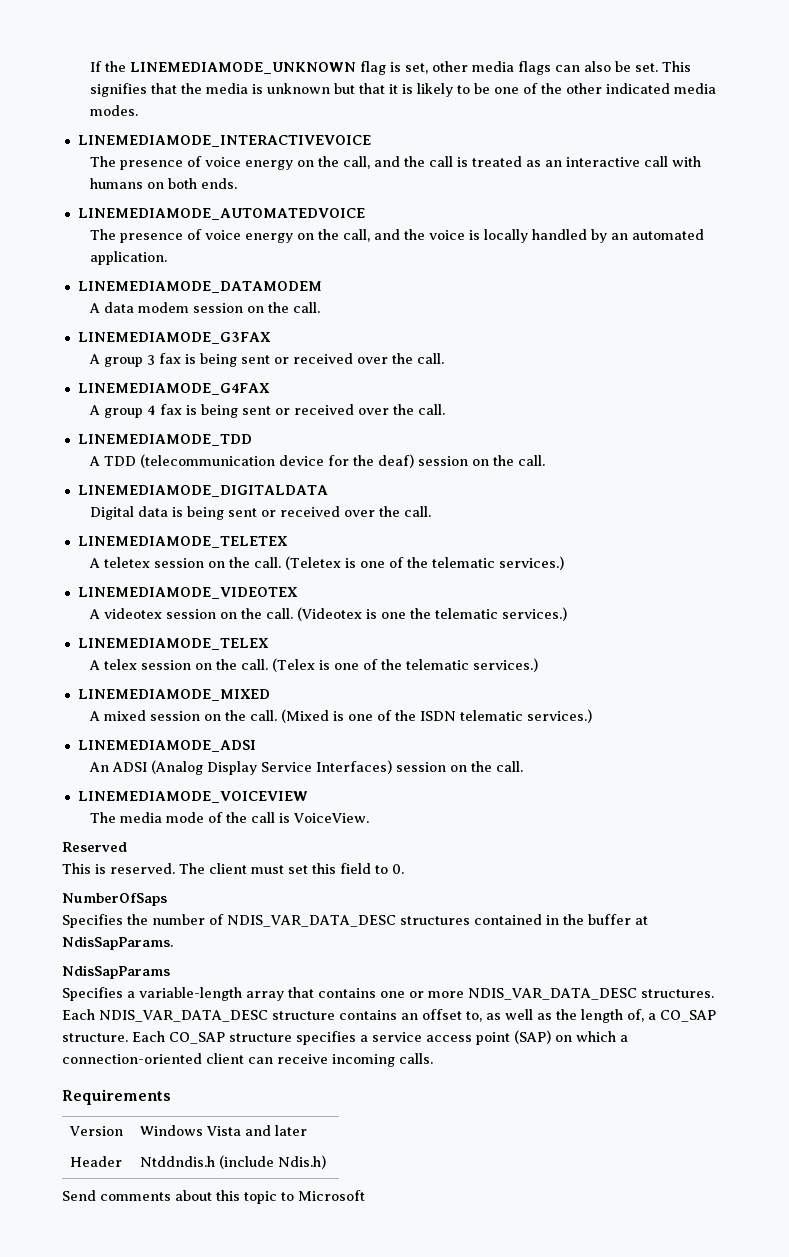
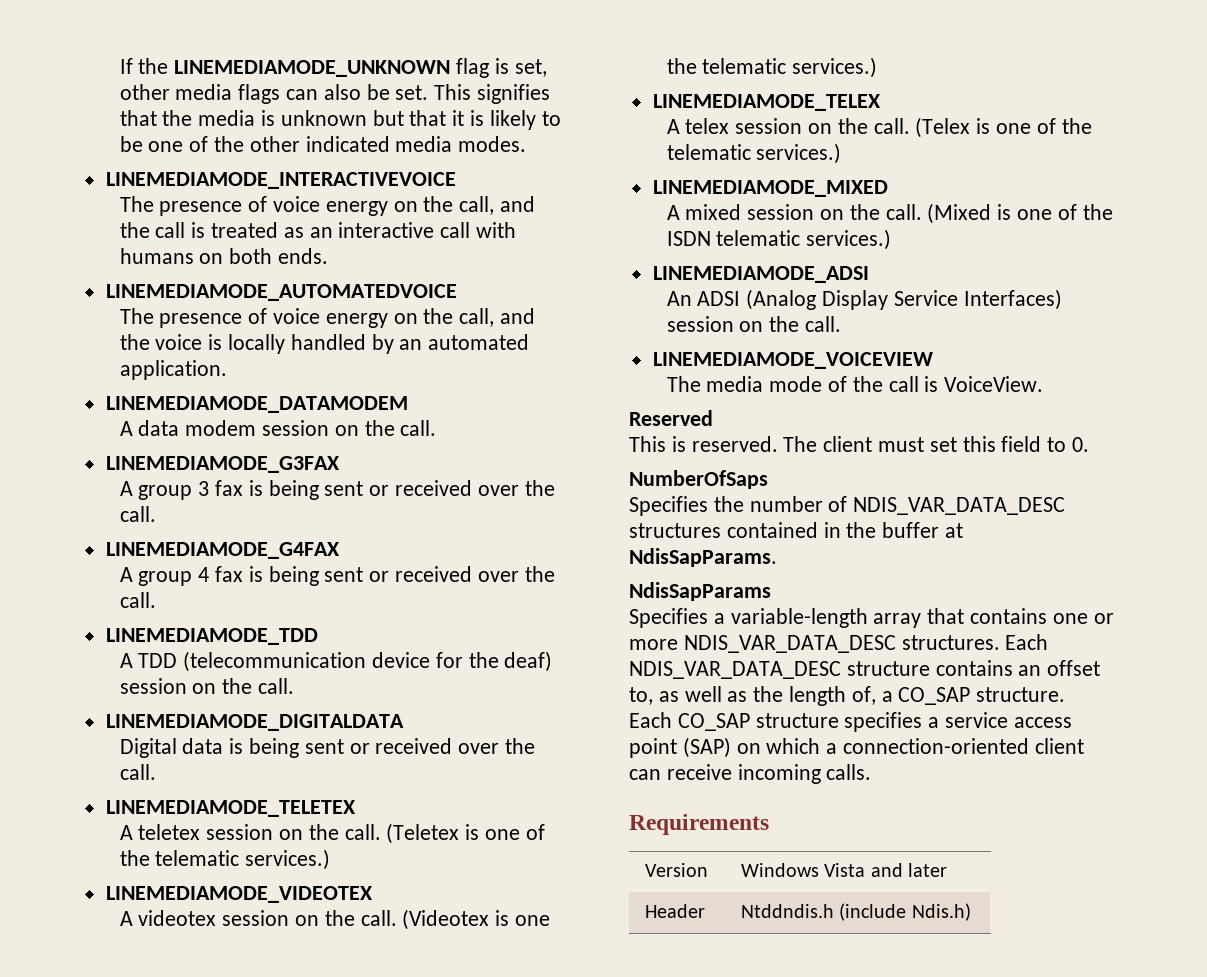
[62,1190,365,1204] // Send comments about this topic to Microsoft -> (971, 912) none

